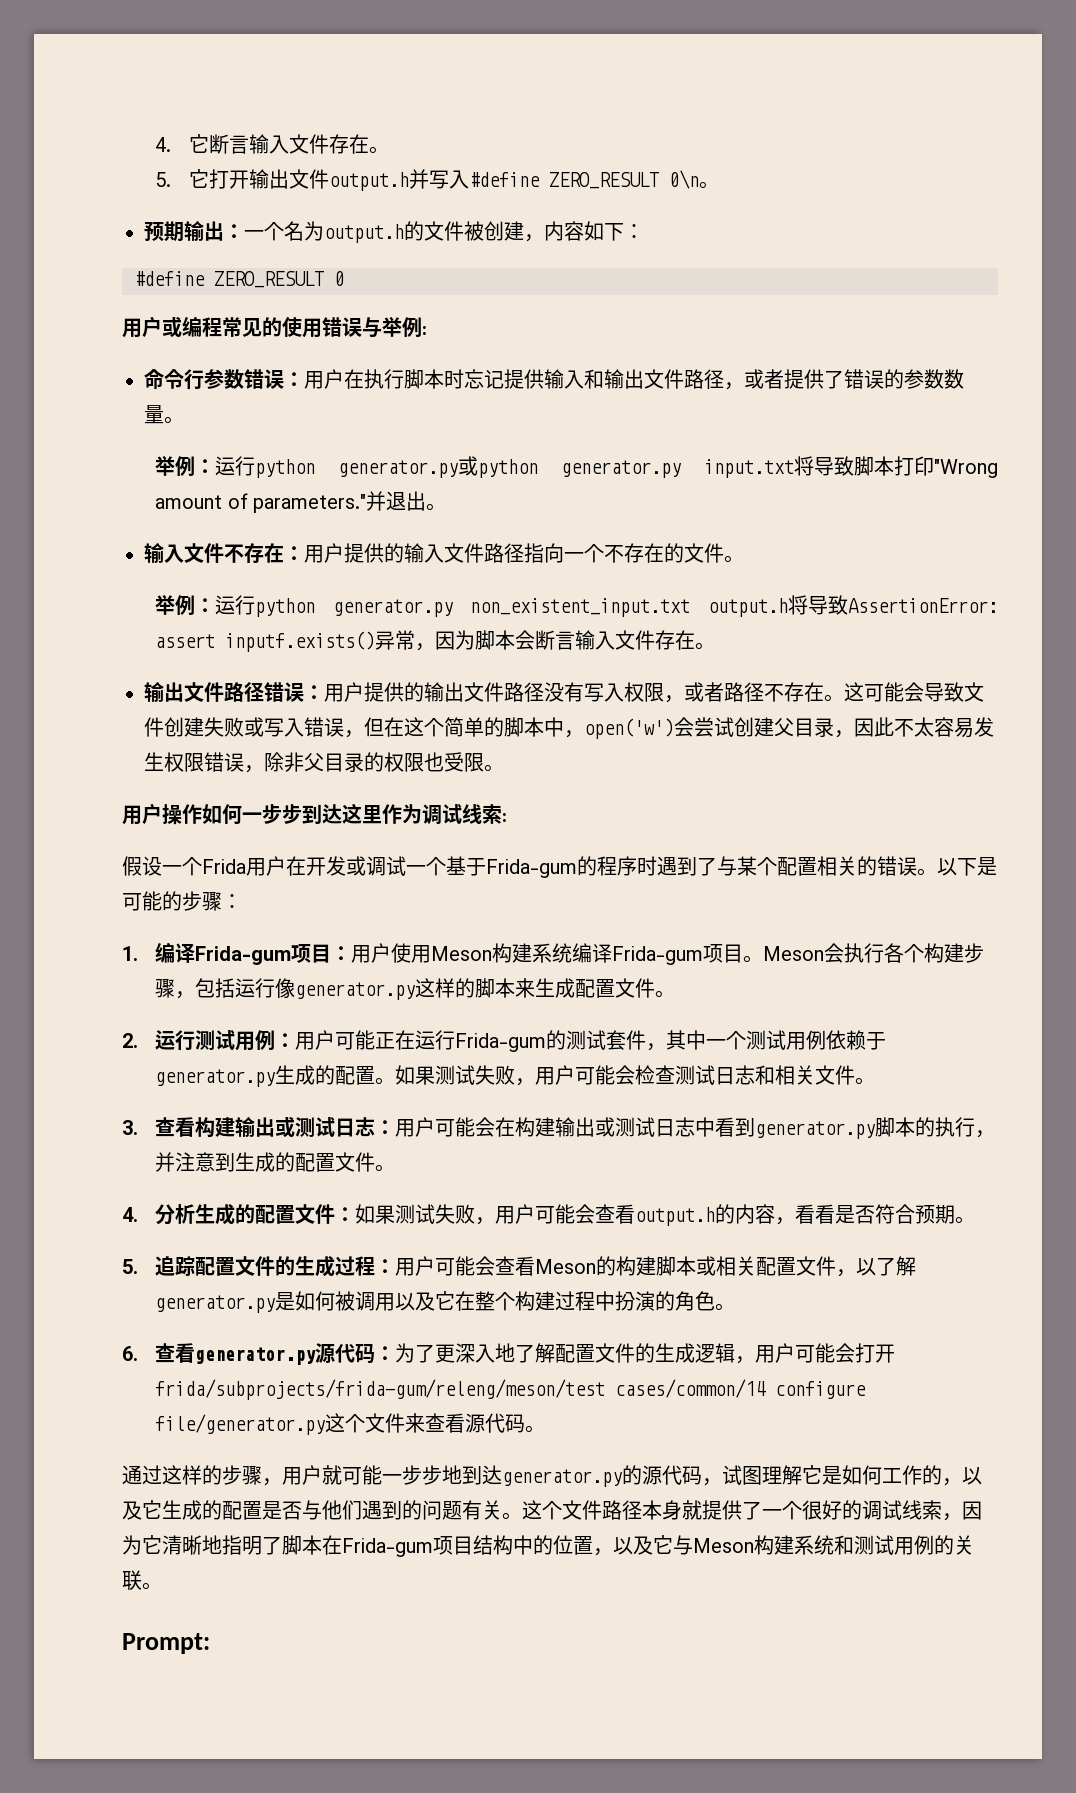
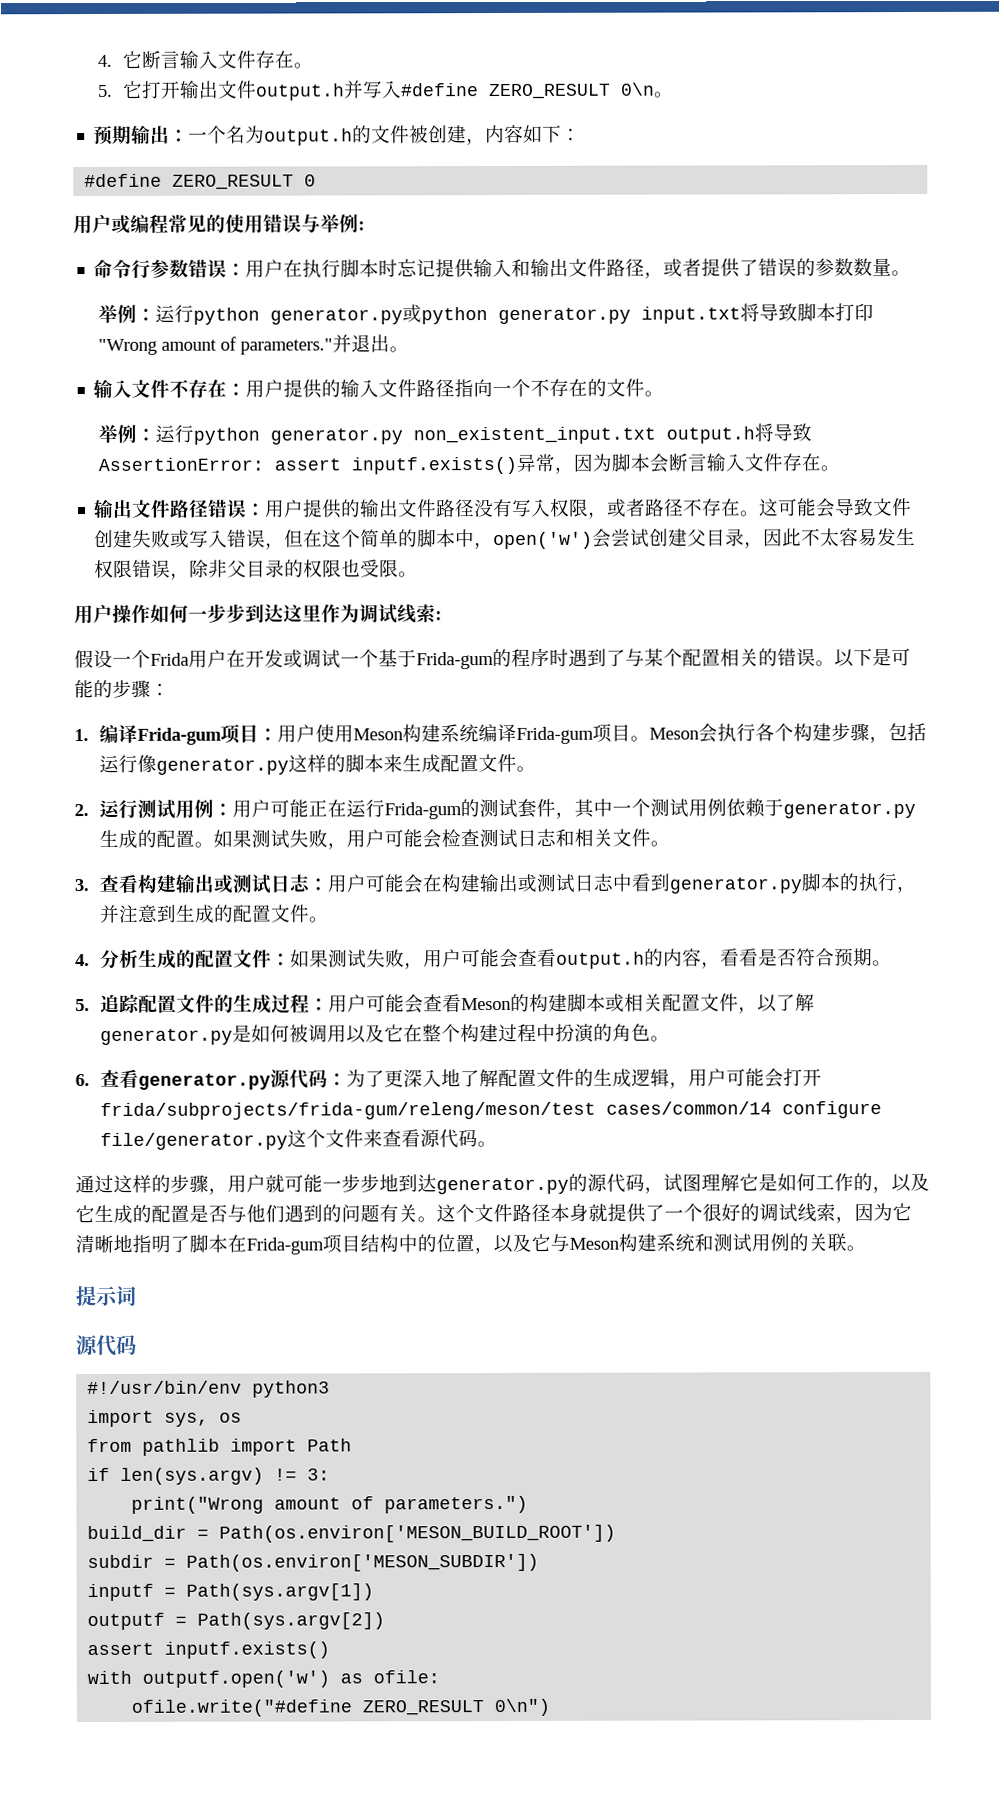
[122,1633,210,1654] Prompt: -> [75,1285,136,1307] [76,1334,137,1356] [87,1380,331,1398] [87,1409,243,1428] [87,1438,353,1456] [87,1467,331,1485] [131,1495,529,1514] [87,1524,617,1543] [87,1553,540,1572] [87,1583,375,1602] [87,1612,386,1631] [87,1641,331,1659] [87,1670,441,1688] [131,1698,551,1717] 提示词 // 源代码 // #!/usr/bin/env python3 // import sys, os // from pathlib import Path // if len(sys.argv) != 3: // print("Wrong amount of parameters.") // build_dir = Path(os.environ['MESON_BUILD_ROOT']) // subdir = Path(os.environ['MESON_SUBDIR']) // inputf = Path(sys.argv[1]) // outputf = Path(sys.argv[2]) // assert inputf.exists() // with outputf.open('w') as ofile: // ofile.write("#define ZERO_RESULT 0\n")

